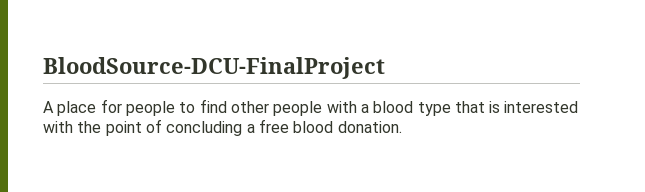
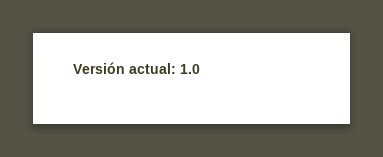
[43,57,385,79] [43,99,579,116] [43,119,402,136] BloodSource-DCU-FinalProject // A place for people to find other people with a blood type that is interested with the point of concluding a free blood donation. -> [73,62,200,74] Versión actual: 1.0

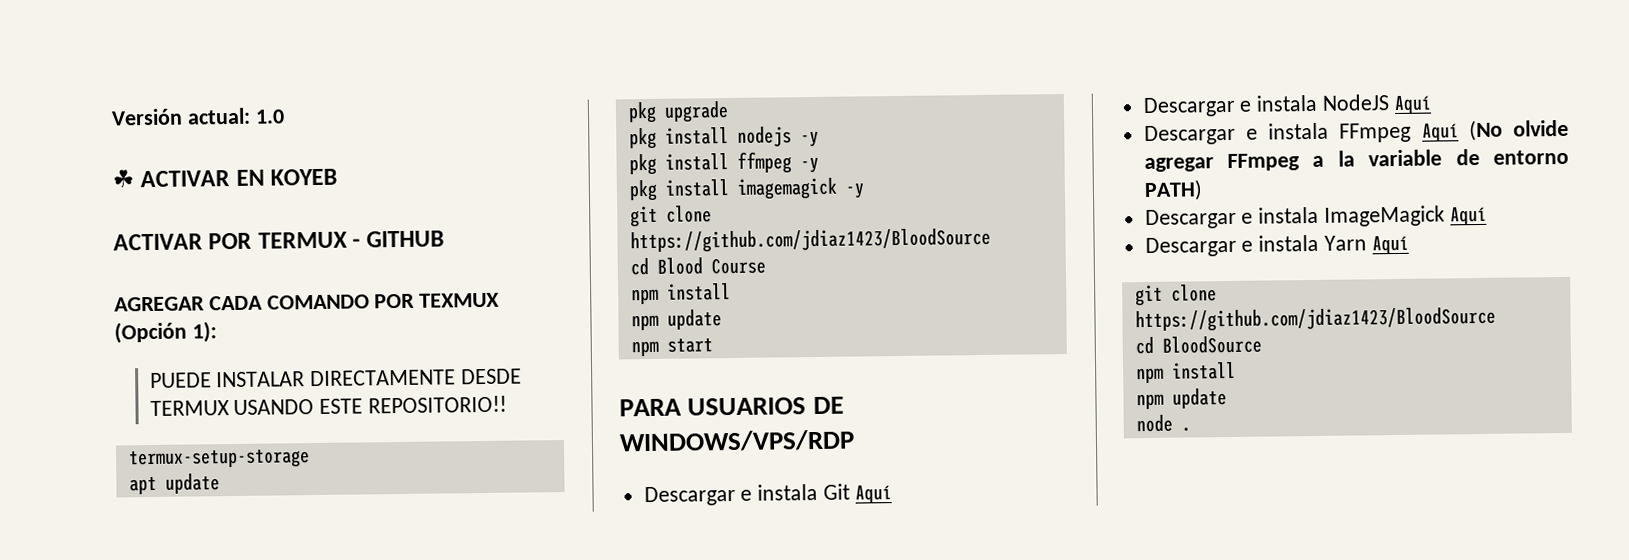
(200, 69) none -> [112,168,338,188] [113,230,444,251] [114,292,501,312] [114,321,217,344] [149,368,523,389] [149,395,508,417] [128,449,310,470] [128,473,220,495] [627,101,729,124] [628,126,819,150] [628,151,819,176] [628,177,865,202] [629,205,712,228] [629,227,991,254] [629,257,766,276] [630,283,731,305] [630,309,722,331] [630,338,713,357] [619,396,844,417] [619,429,855,453] [643,483,892,507] [1142,94,1432,118] [1143,119,1569,146] [1143,148,1569,173] [1143,179,1203,202] [1144,205,1487,230] [1144,234,1409,258] [1134,284,1217,307] [1134,306,1496,333] [1134,335,1262,355] [1135,361,1236,384] [1135,388,1227,410] [1135,414,1191,433] // ☘ ACTIVAR EN KOYEB // ACTIVAR POR TERMUX - GITHUB // AGREGAR CADA COMANDO POR TEXMUX (Opción 1): // PUEDE INSTALAR DIRECTAMENTE DESDE TERMUX USANDO ESTE REPOSITORIO!! // termux-setup-storage // apt update // pkg upgrade // pkg install nodejs -y // pkg install ffmpeg -y // pkg install imagemagick -y // git clone https://github.com/jdiaz1423/BloodSource // cd Blood Course // npm install // npm update // npm start // PARA USUARIOS DE WINDOWS/VPS/RDP // Descargar e instala Git Aquí // Descargar e instala NodeJS Aquí // Descargar e instala FFmpeg Aquí (No olvide agregar FFmpeg a la variable de entorno PATH) // Descargar e instala ImageMagick Aquí // Descargar e instala Yarn Aquí // git clone https://github.com/jdiaz1423/BloodSource // cd BloodSource // npm install // npm update // node .

